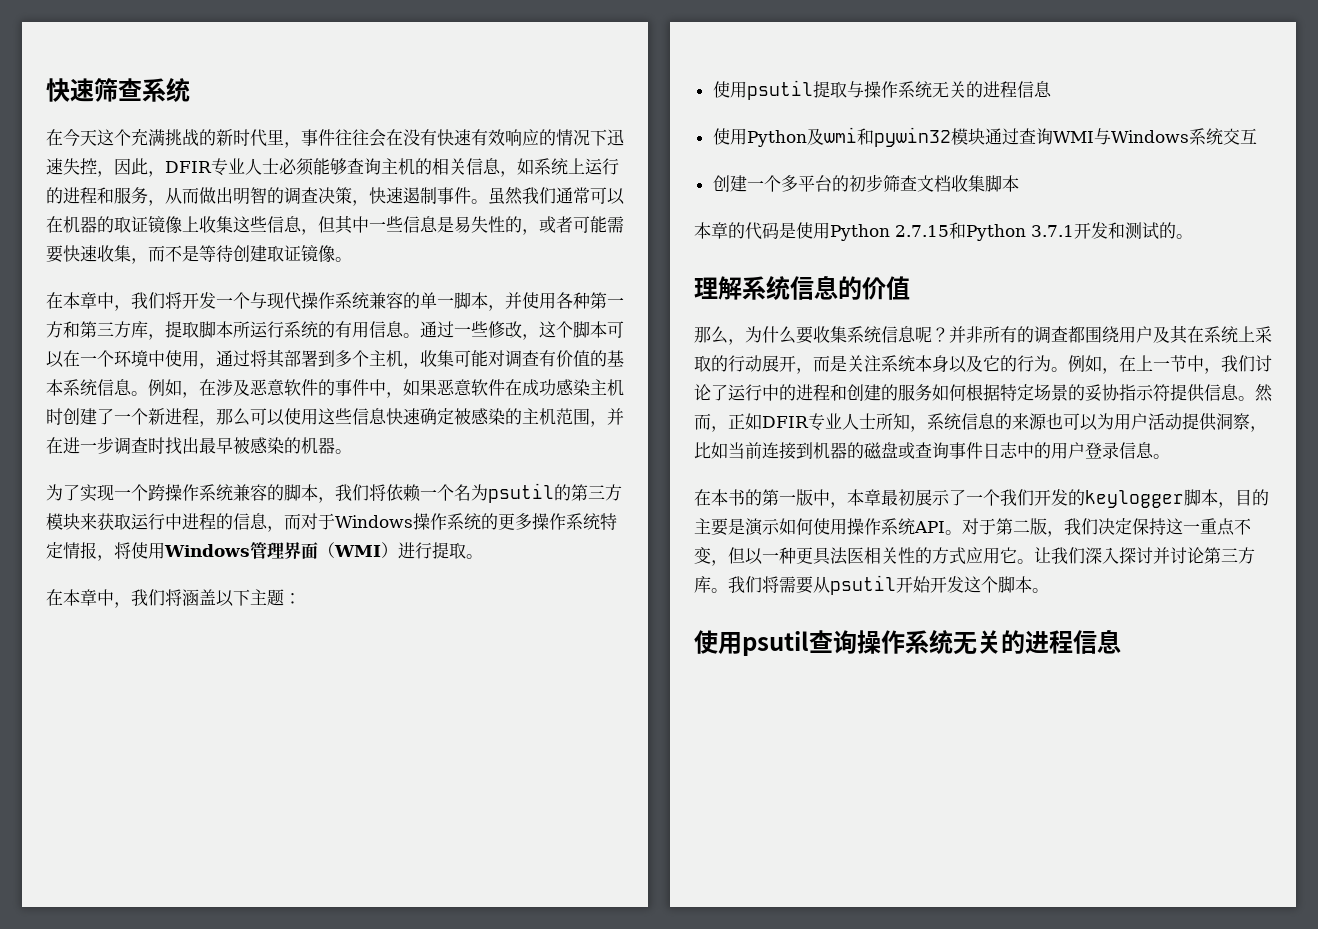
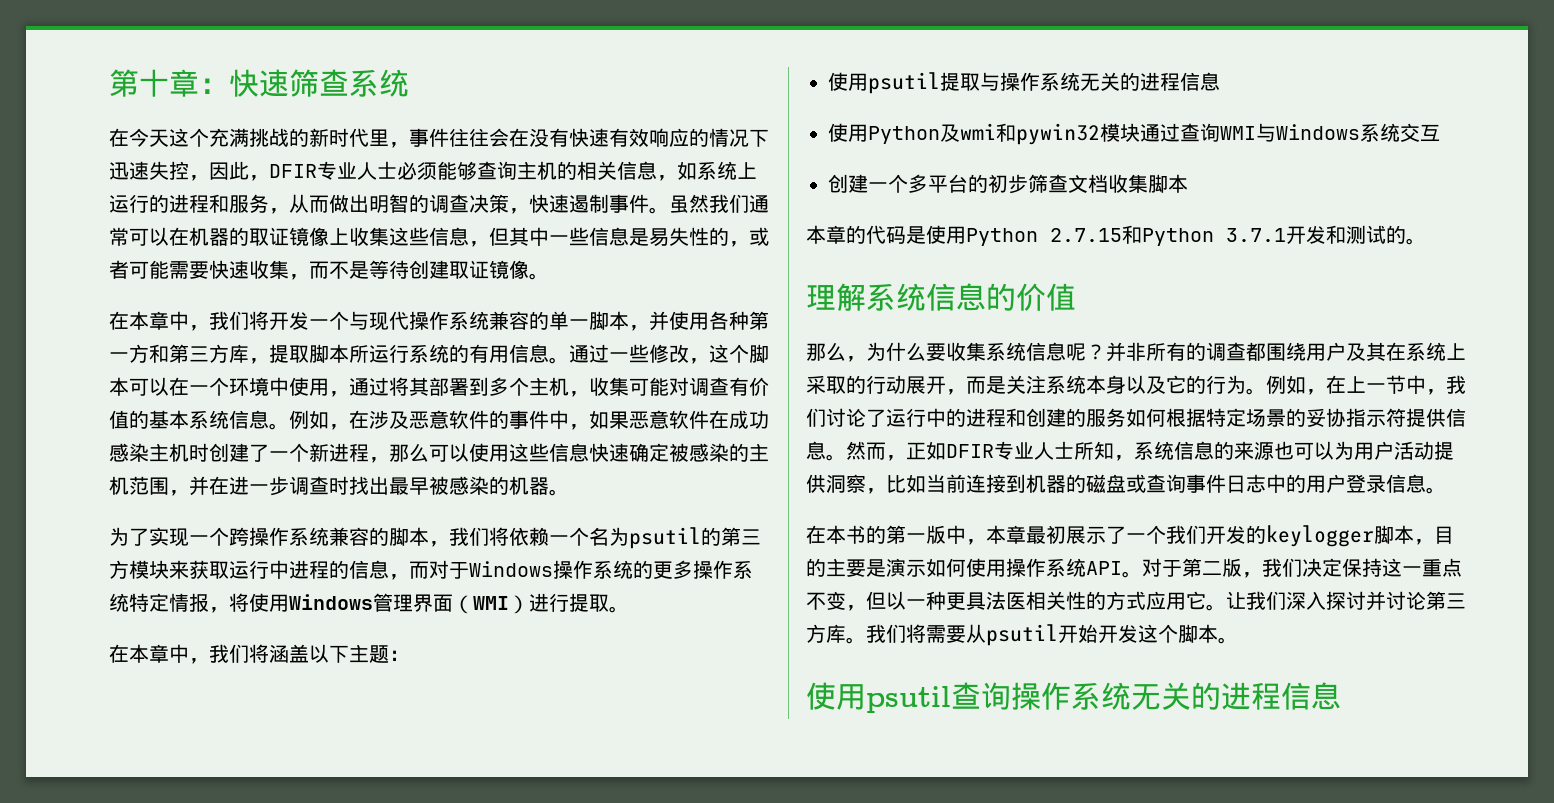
(46, 90) none -> [109,69,229,97] 第十章：

